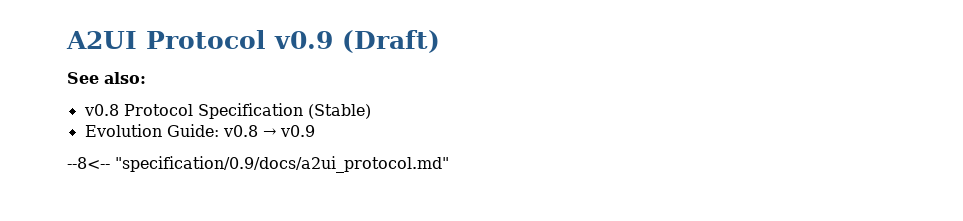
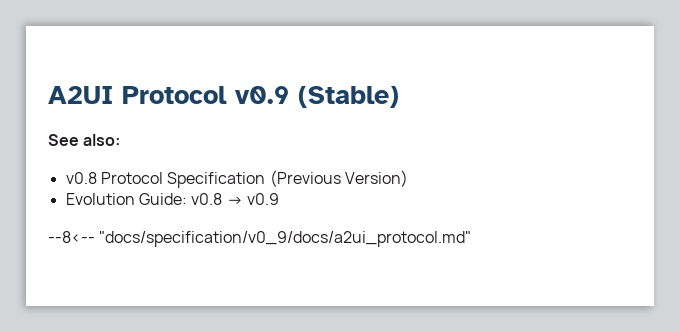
[342,30,440,53] (Draft) -> [298,86,399,108] (Stable)
[307,104,371,119] (Stable) -> [269,170,408,187] (Previous Version)
[115,156,449,173] "specification/0.9/docs/a2ui_protocol.md" -> [99,231,472,247] "docs/specification/v0_9/docs/a2ui_protocol.md"

